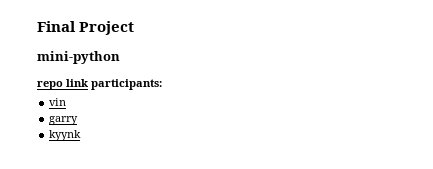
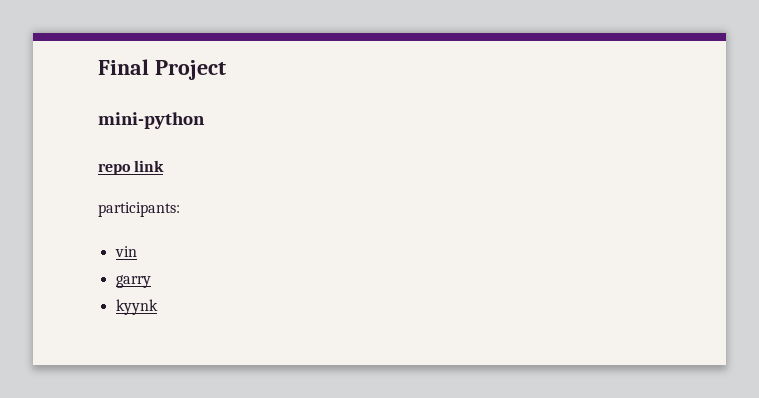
(88, 83) none -> (165, 166) //

